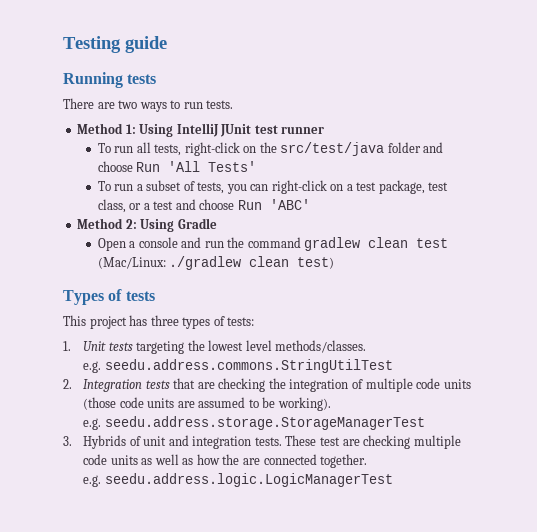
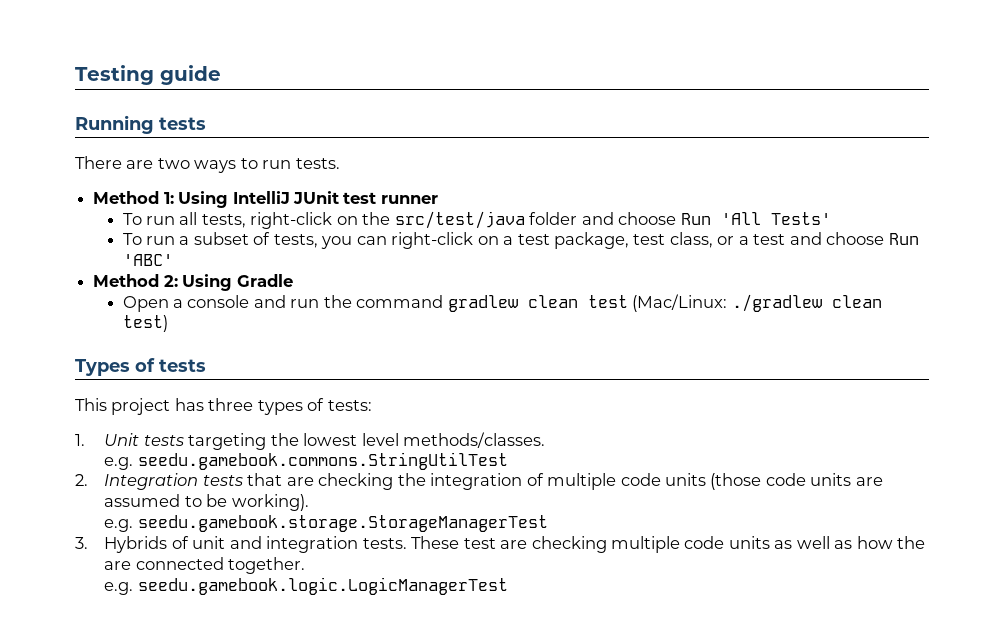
[104,359,393,373] seedu.address.commons.StringUtilTest -> [137,452,508,470] seedu.gamebook.commons.StringUtilTest
[104,416,425,430] seedu.address.storage.StorageManagerTest -> [137,515,548,532] seedu.gamebook.storage.StorageManagerTest
[104,473,393,487] seedu.address.logic.LogicManagerTest -> [137,577,508,595] seedu.gamebook.logic.LogicManagerTest

